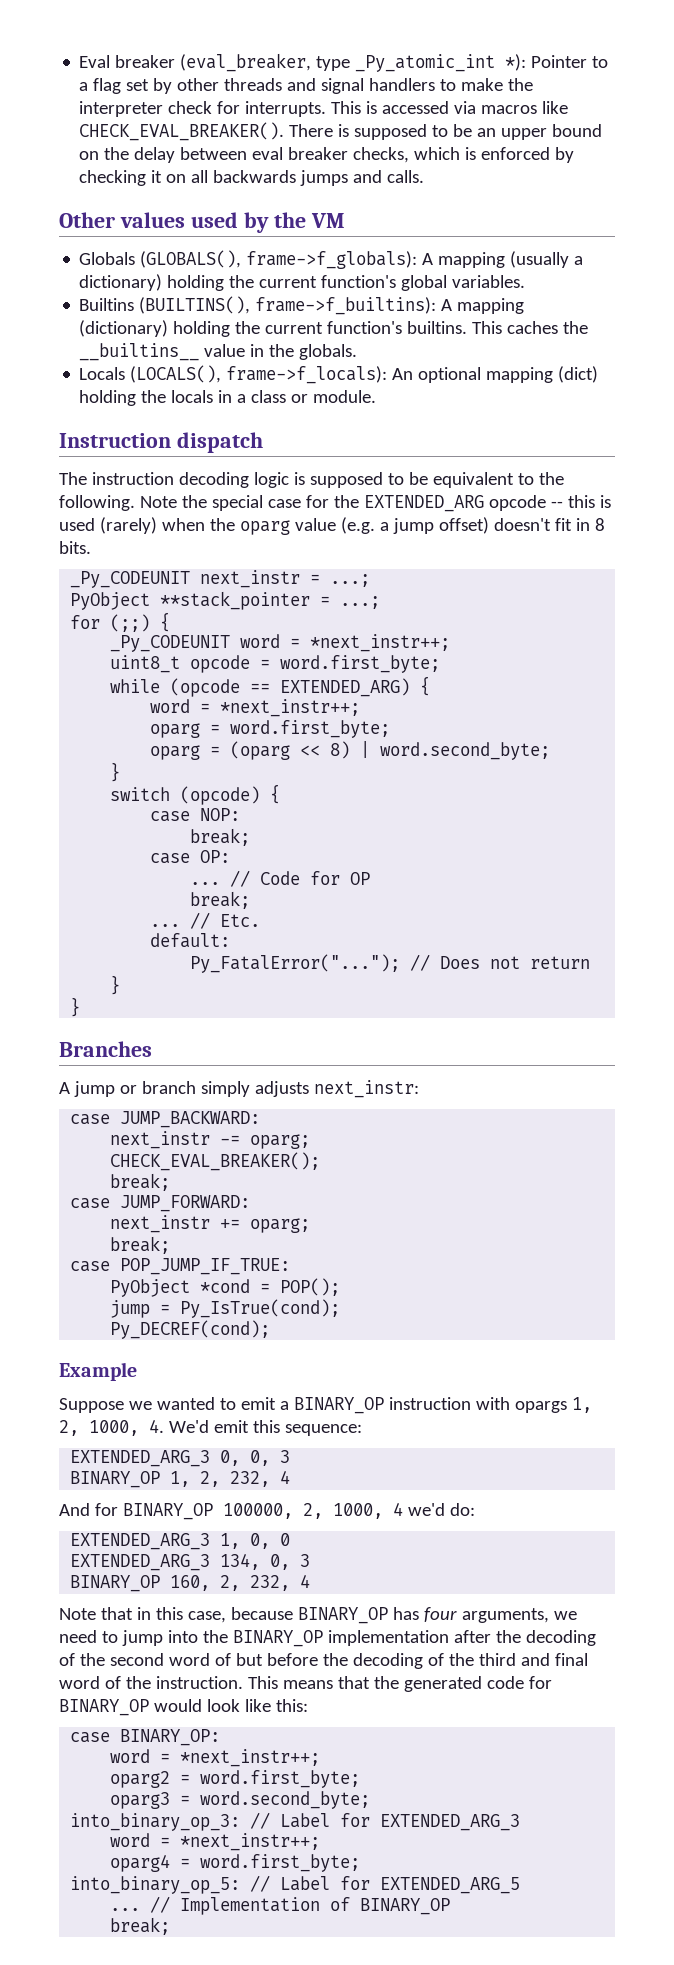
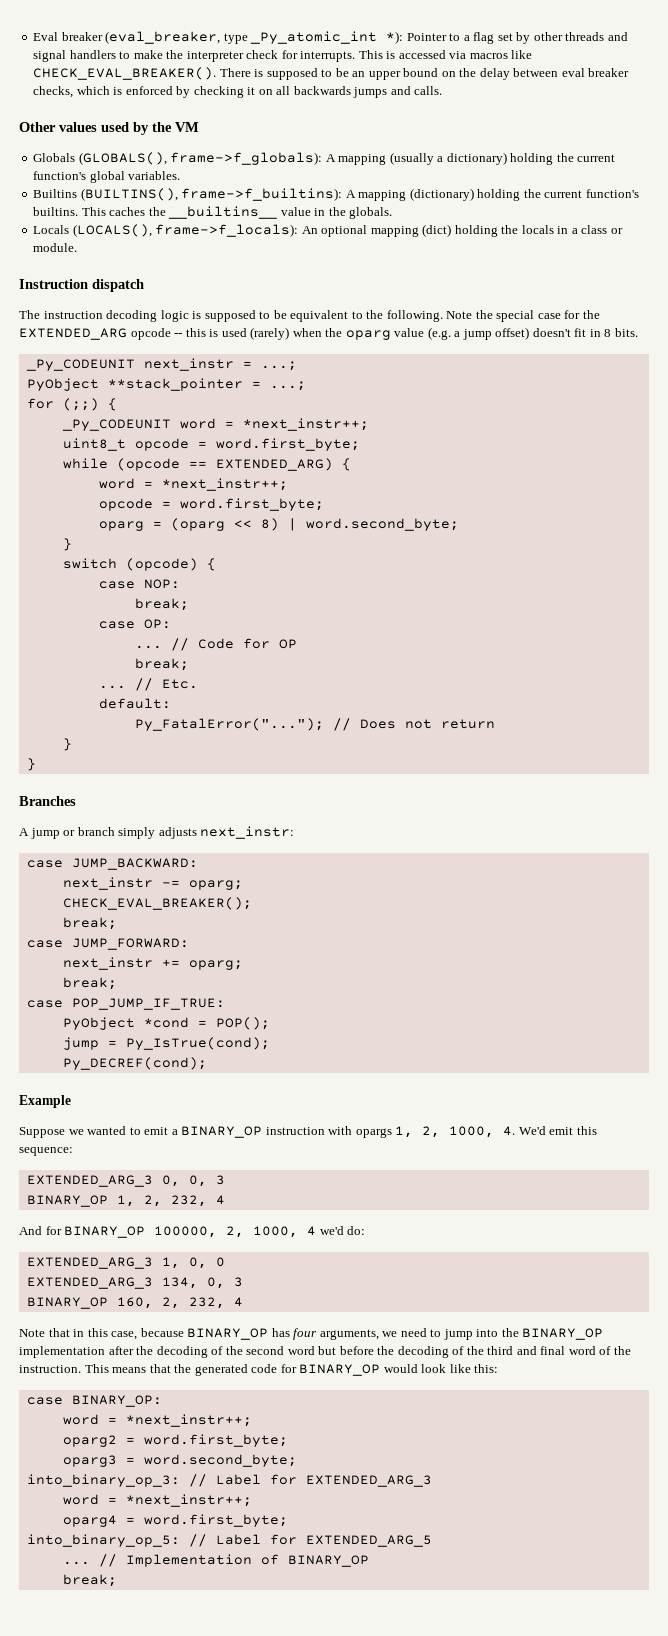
[150,723,201,738] oparg -> [98,498,153,511] opcode
[214,1653,231,1666] of -> (315, 1350) none

